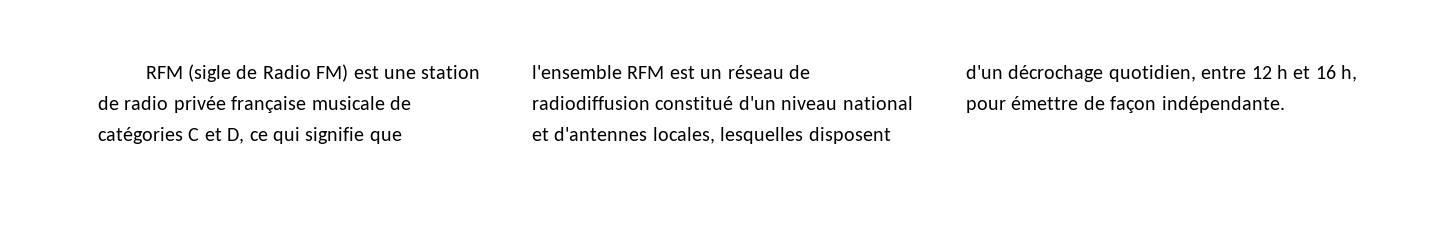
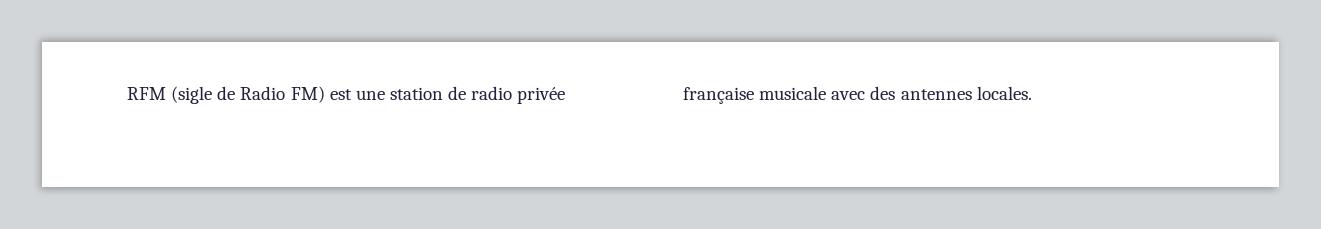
[390,96,411,110] [98,127,402,144] [532,65,810,79] [532,96,913,110] [532,127,891,144] [966,65,1358,82] [966,96,1285,113] de catégories C et D, ce qui signifie que l'ensemble RFM est un réseau de radiodiffusion constitué d'un niveau national et d'antennes locales, lesquelles disposent d'un décrochage quotidien, entre 12 h et 16 h, pour émettre de façon indépendante. -> [831,86,1032,100] avec des antennes locales.

